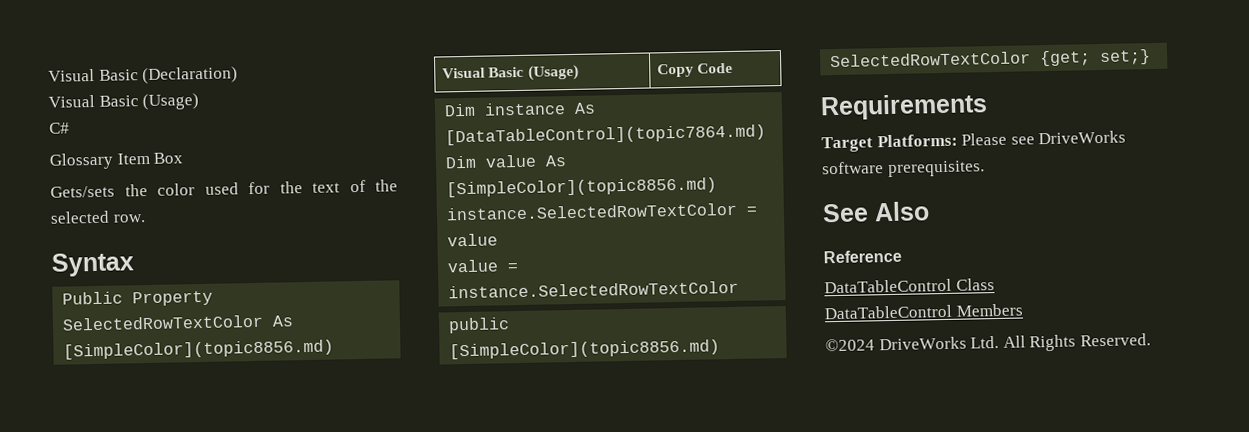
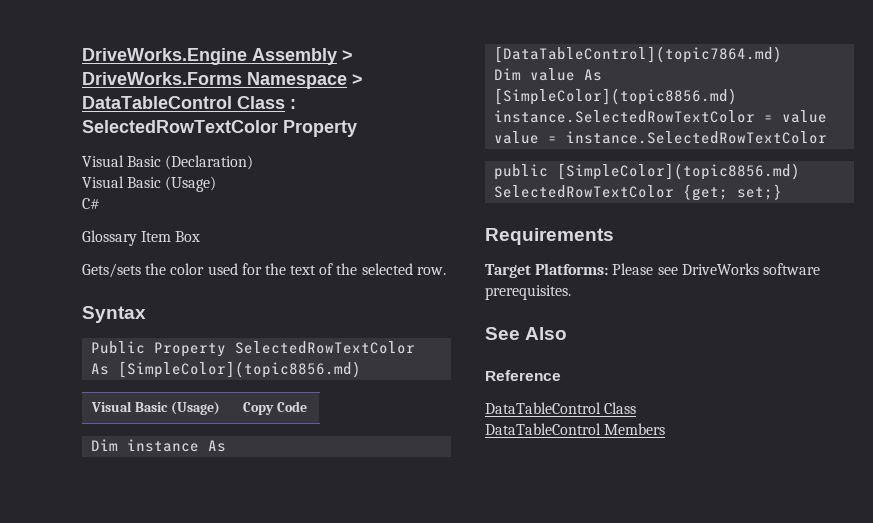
(48, 75) none -> [82,48,353,65] [82,72,363,89] [82,96,296,109] [82,120,357,137] DriveWorks.Engine Assembly > DriveWorks.Forms Namespace > DataTableControl Class : SelectedRowTextColor Property //
[825,333,1151,352] // ©2024 DriveWorks Ltd. All Rights Reserved. -> (666, 429) none

